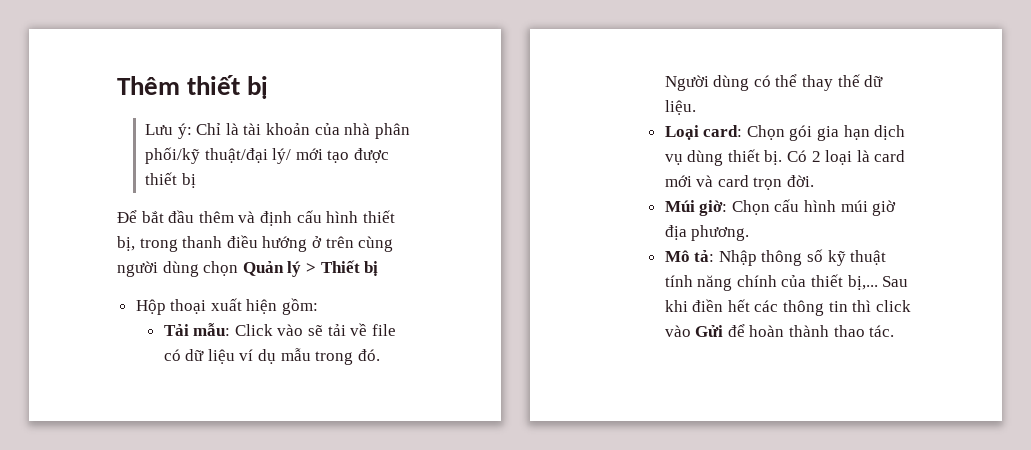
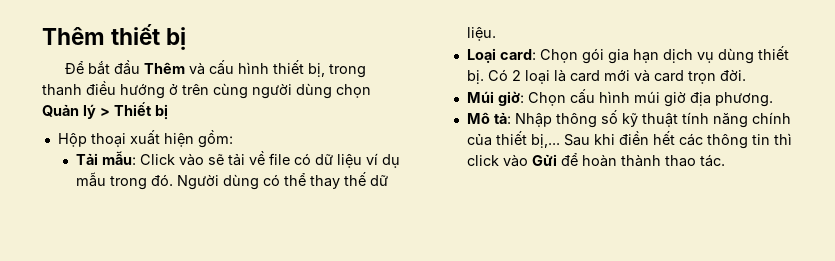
[144,123,410,139] [144,147,389,164] [144,172,196,188] // Lưu ý: Chỉ là tài khoản của nhà phân phối/kỹ thuật/đại lý/ mới tạo được thiết bị -> (187, 38) none
[198,211,292,226] thêm và định -> [143,62,205,75] Thêm và

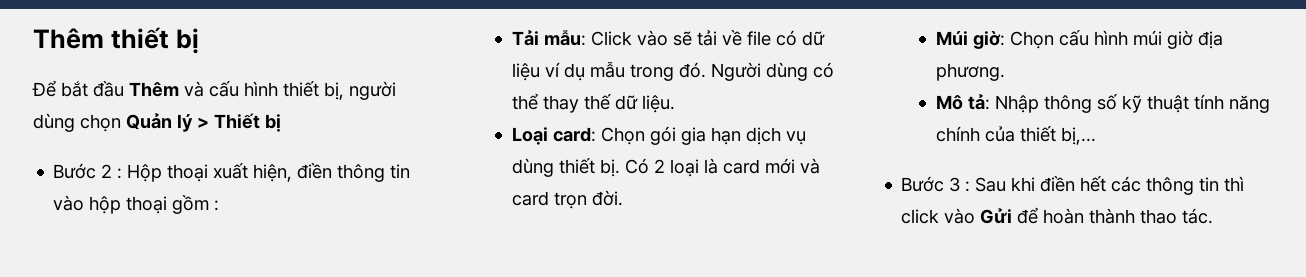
[328,64,366,78] [42,81,248,99] trong thanh điều hướng ở trên cùng -> (344, 91) none
[57,130,233,148] Hộp thoại xuất hiện gồm: -> [53,163,411,182] [53,195,220,214] Bước 2 : Hộp thoại xuất hiện, điền thông tin vào hộp thoại gồm :
(560, 141) none -> [901,176,971,192] // Bước 3 :

